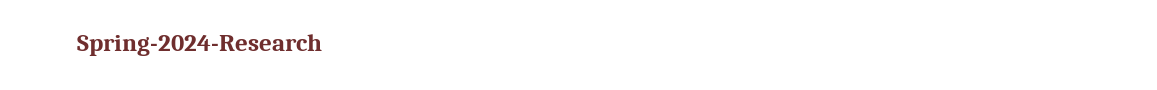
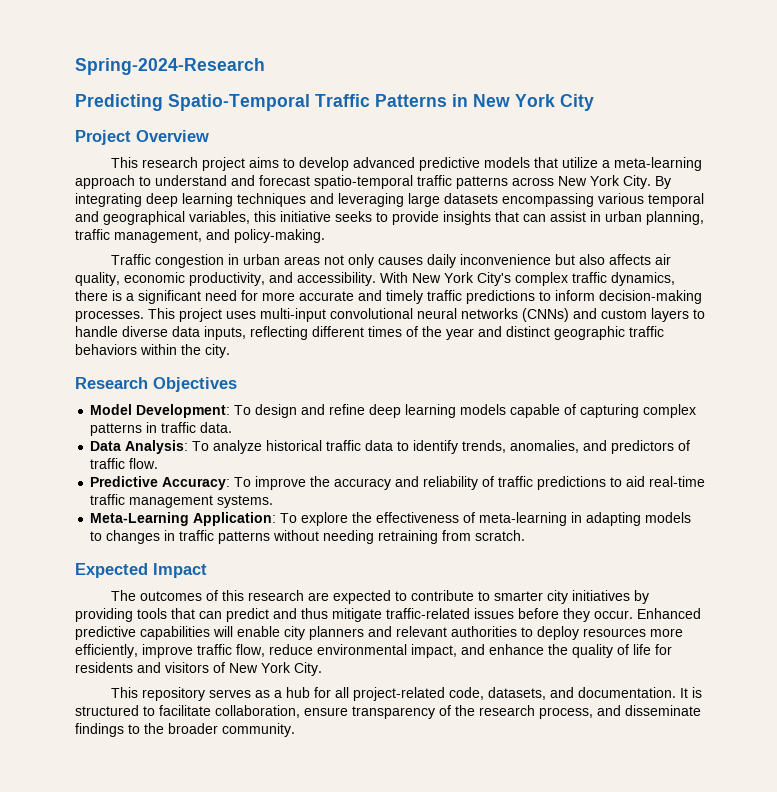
(322, 45) none -> [75,94,594,111] [75,130,209,145] [111,157,703,171] [75,175,671,189] [75,193,704,207] [75,211,704,225] [75,229,325,243] [111,254,672,268] [75,272,675,286] [75,290,702,304] [75,308,705,322] [75,326,664,340] [75,344,230,358] [75,377,237,392] [90,404,697,418] [90,422,233,436] [90,440,691,454] [90,458,159,469] [90,476,706,490] [90,494,274,508] [90,512,692,526] [90,530,526,544] [75,563,207,578] [111,590,650,604] [75,608,701,622] [75,626,683,640] [75,644,672,658] [75,662,322,676] [111,687,703,701] [75,705,701,719] [75,723,295,737] // Predicting Spatio-Temporal Traffic Patterns in New York City // Project Overview // This research project aims to develop advanced predictive models that utilize a meta-learning approach to understand and forecast spatio-temporal traffic patterns across New York City. By integrating deep learning techniques and leveraging large datasets encompassing various temporal and geographical variables, this initiative seeks to provide insights that can assist in urban planning, traffic management, and policy-making. // Traffic congestion in urban areas not only causes daily inconvenience but also affects air quality, economic productivity, and accessibility. With New York City's complex traffic dynamics, there is a significant need for more accurate and timely traffic predictions to inform decision-making processes. This project uses multi-input convolutional neural networks (CNNs) and custom layers to handle diverse data inputs, reflecting different times of the year and distinct geographic traffic behaviors within the city. // Research Objectives // Model Development: To design and refine deep learning models capable of capturing complex patterns in traffic data. // Data Analysis: To analyze historical traffic data to identify trends, anomalies, and predictors of traffic flow. // Predictive Accuracy: To improve the accuracy and reliability of traffic predictions to aid real-time traffic management systems. // Meta-Learning Application: To explore the effectiveness of meta-learning in adapting models to changes in traffic patterns without needing retraining from scratch. // Expected Impact // The outcomes of this research are expected to contribute to smarter city initiatives by providing tools that can predict and thus mitigate traffic-related issues before they occur. Enhanced predictive capabilities will enable city planners and relevant authorities to deploy resources more efficiently, improve traffic flow, reduce environmental impact, and enhance the quality of life for residents and visitors of New York City. // This repository serves as a hub for all project-related code, datasets, and documentation. It is structured to facilitate collaboration, ensure transparency of the research process, and disseminate findings to the broader community.

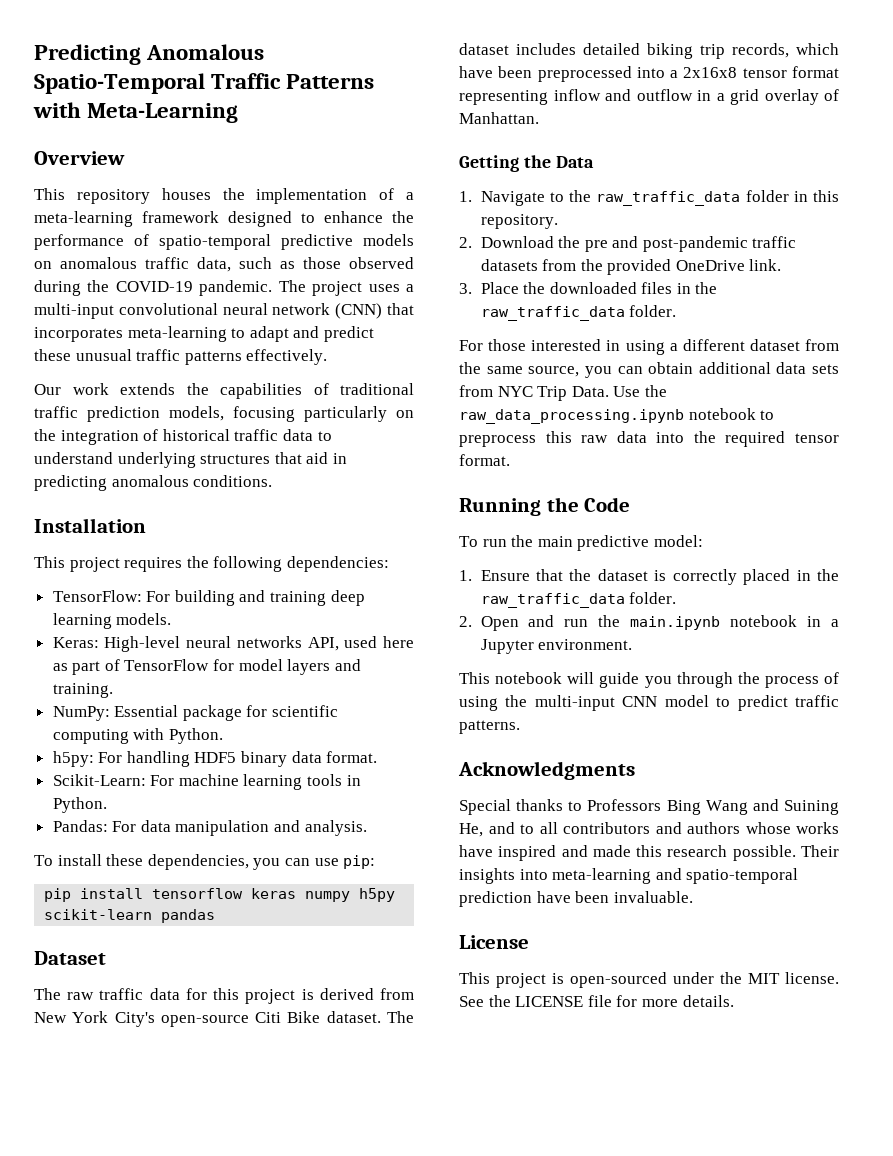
[75,58,265,75] [75,94,163,111] Spring-2024-Research // Predicting -> [34,44,265,65] Predicting Anomalous
[452,94,594,111] [75,130,209,145] [111,157,703,171] [75,175,671,189] [75,193,704,207] [75,211,704,225] [75,229,325,243] [111,254,672,268] [75,272,675,286] [75,290,702,304] [75,308,175,322] in New York City // Project Overview // This research project aims to develop advanced predictive models that utilize a meta-learning approach to understand and forecast spatio-temporal traffic patterns across New York City. By integrating deep learning techniques and leveraging large datasets encompassing various temporal and geographical variables, this initiative seeks to provide insights that can assist in urban planning, traffic management, and policy-making. // Traffic congestion in urban areas not only causes daily inconvenience but also affects air quality, economic productivity, and accessibility. With New York City's complex traffic dynamics, there is a significant need for more accurate and timely traffic predictions to inform decision-making processes. This -> [33,102,239,123] [34,151,125,165] [34,188,414,204] [34,211,414,227] [34,234,414,250] [34,257,414,272] [34,280,306,296] with Meta-Learning // Overview // This repository houses the implementation of a meta-learning framework designed to enhance the performance of spatio-temporal predictive models on anomalous traffic data, such as those observed during the COVID-19 pandemic. The
(256, 315) none -> [406,284,414,292] a
[461,308,705,322] [75,326,664,340] [75,344,230,358] [75,377,237,392] [90,404,697,418] [90,422,233,436] [90,440,691,454] [90,458,159,469] [90,476,706,490] [90,494,274,508] [90,512,692,526] [90,530,526,544] [75,563,207,578] [111,590,650,604] [75,608,701,622] [75,626,683,640] [75,644,672,658] [75,662,322,676] [111,687,703,701] [75,705,701,719] [75,723,295,737] networks (CNNs) and custom layers to handle diverse data inputs, reflecting different times of the year and distinct geographic traffic behaviors within the city. // Research Objectives // Model Development: To design and refine deep learning models capable of capturing complex patterns in traffic data. // Data Analysis: To analyze historical traffic data to identify trends, anomalies, and predictors of traffic flow. // Predictive Accuracy: To improve the accuracy and reliability of traffic predictions to aid real-time traffic management systems. // Meta-Learning Application: To explore the effectiveness of meta-learning in adapting models to changes in traffic patterns without needing retraining from scratch. // Expected Impact // The outcomes of this research are expected to contribute to smarter city initiatives by providing tools that can predict and thus mitigate traffic-related issues before they occur. Enhanced predictive capabilities will enable city planners and relevant authorities to deploy resources more efficiently, improve traffic flow, reduce environmental impact, and enhance the quality of life for residents and visitors of New York City. // This repository serves as a hub for all project-related code, datasets, and documentation. It is structured to facilitate collaboration, ensure transparency of the research process, and disseminate findings to the broader community. -> [272,303,415,319] [34,326,374,342] [34,349,328,365] [34,383,414,399] [34,406,414,422] [34,429,332,445] [34,452,347,468] [34,475,273,491] [34,518,146,533] [34,556,389,572] [52,590,365,606] [52,613,172,629] [52,636,414,652] [52,659,361,675] [52,683,113,698] [52,705,339,721] [52,728,223,744] [52,751,378,767] [52,774,361,790] [52,797,107,813] [52,820,367,836] [34,854,376,870] [44,888,396,902] [44,909,216,923] [34,951,106,965] [34,988,415,1004] [34,1011,414,1027] [459,43,839,59] [459,66,839,82] [459,89,839,105] [459,112,539,124] [459,155,594,172] [459,190,839,206] [480,214,558,229] [459,236,797,252] [480,259,782,275] [459,282,718,294] [480,305,677,321] [459,339,839,355] [459,362,839,378] [459,385,667,401] [459,408,775,424] [459,431,839,447] [459,454,510,466] [459,497,631,516] [459,535,703,551] [459,569,839,585] [480,592,677,608] [459,615,839,631] [480,639,633,654] [459,672,839,688] [459,695,839,711] [459,720,520,734] [458,761,635,780] [459,799,839,815] [459,822,839,837] [459,845,839,861] [459,868,799,884] [459,891,693,907] [459,935,529,949] [459,972,839,988] [459,995,734,1007] network (CNN) that incorporates meta-learning to adapt and predict these unusual traffic patterns effectively. // Our work extends the capabilities of traditional traffic prediction models, focusing particularly on the integration of historical traffic data to understand underlying structures that aid in predicting anomalous conditions. // Installation // This project requires the following dependencies: // TensorFlow: For building and training deep learning models. // Keras: High-level neural networks API, used here as part of TensorFlow for model layers and training. // NumPy: Essential package for scientific computing with Python. // h5py: For handling HDF5 binary data format. // Scikit-Learn: For machine learning tools in Python. // Pandas: For data manipulation and analysis. // To install these dependencies, you can use pip: // pip install tensorflow keras numpy h5py scikit-learn pandas // Dataset // The raw traffic data for this project is derived from New York City's open-source Citi Bike dataset. The dataset includes detailed biking trip records, which have been preprocessed into a 2x16x8 tensor format representing inflow and outflow in a grid overlay of Manhattan. // Getting the Data // 1. Navigate to the raw_traffic_data folder in this repository. // 2. Download the pre and post-pandemic traffic datasets from the provided OneDrive link. // 3. Place the downloaded files in the raw_traffic_data folder. // For those interested in using a different dataset from the same source, you can obtain additional data sets from NYC Trip Data. Use the raw_data_processing.ipynb notebook to preprocess this raw data into the required tensor format. // Running the Code // To run the main predictive model: // 1. Ensure that the dataset is correctly placed in the raw_traffic_data folder. // 2. Open and run the main.ipynb notebook in a Jupyter environment. // This notebook will guide you through the process of using the multi-input CNN model to predict traffic patterns. // Acknowledgments // Special thanks to Professors Bing Wang and Suining He, and to all contributors and authors whose works have inspired and made this research possible. Their insights into meta-learning and spatio-temporal prediction have been invaluable. // License // This project is open-sourced under the MIT license. See the LICENSE file for more details.

